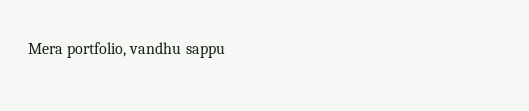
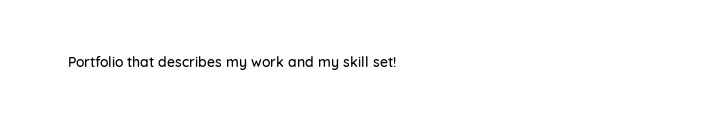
[28,42,225,58] Mera portfolio, vandhu sappu -> [68,56,396,70] Portfolio that describes my work and my skill set!

